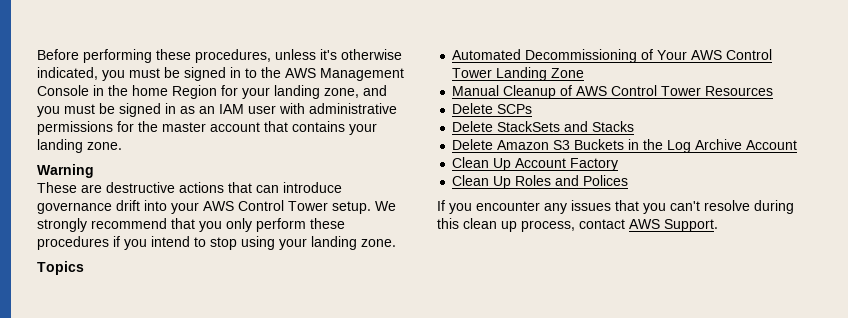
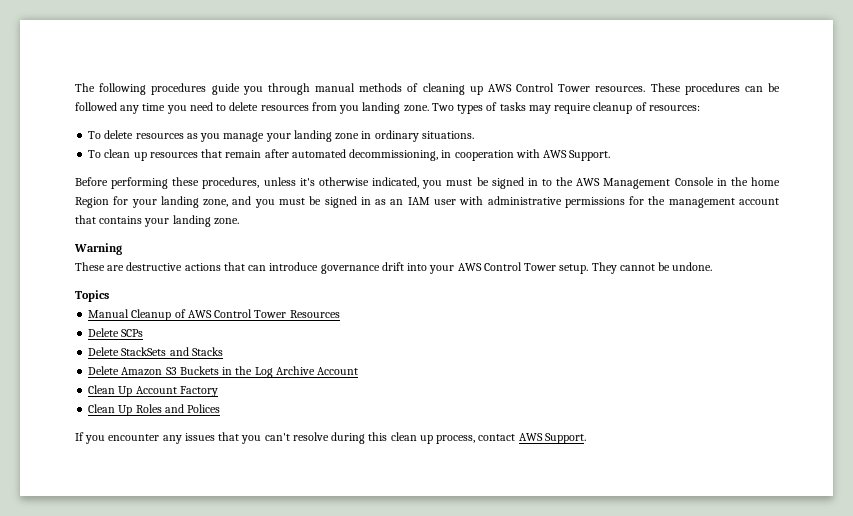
(37, 54) none -> [75,83,780,95] [75,102,700,114] [88,130,474,142] [88,149,611,161] The following procedures guide you through manual methods of cleaning up AWS Control Tower resources. These procedures can be followed any time you need to delete resources from you landing zone. Two types of tasks may require cleanup of resources: // To delete resources as you manage your landing zone in ordinary situations. // To clean up resources that remain after automated decommissioning, in cooperation with AWS Support. //
[162,122,206,132] master -> [668,198,735,208] management
[375,201,396,211] [37,218,345,232] [37,236,396,250] [37,261,84,275] [452,49,773,63] [452,67,585,81] We strongly recommend that you only perform these procedures if you intend to stop using your landing zone. // Topics // Automated Decommissioning of Your AWS Control Tower Landing Zone -> [591,262,713,274] [75,290,109,302] They cannot be undone. // Topics

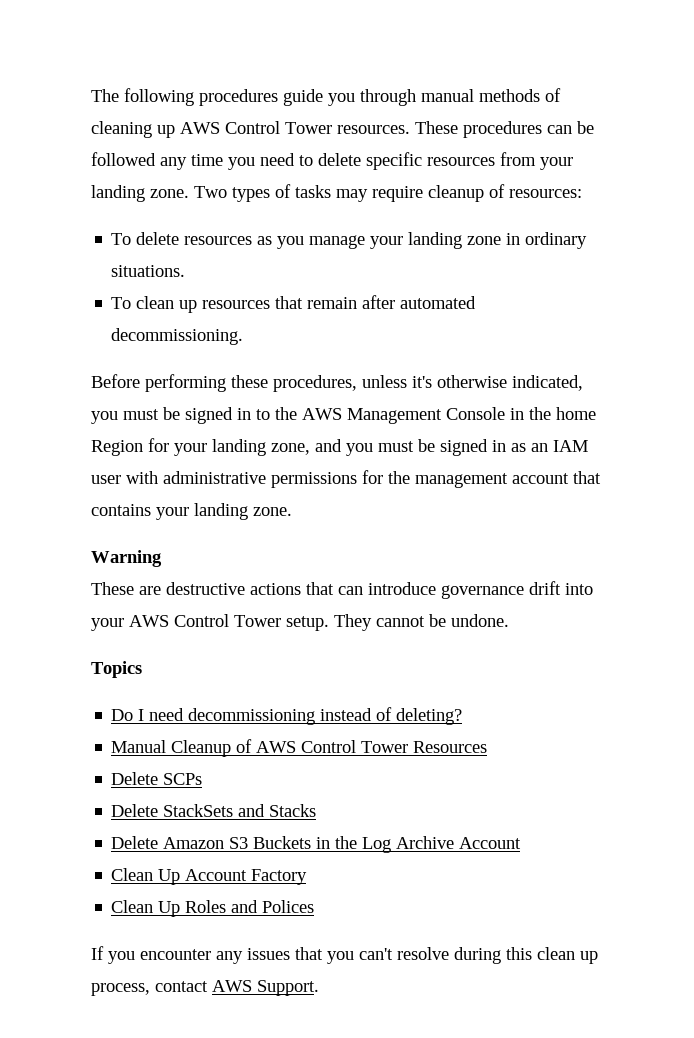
(259, 106) none -> [366,152,422,170] specific
[339,105,360,114] you -> [540,157,573,170] your
[349,149,611,161] decommissioning, in cooperation with AWS Support. -> [111,328,244,345] decommissioning.
(109, 296) none -> [111,707,463,725] // Do I need decommissioning instead of deleting?

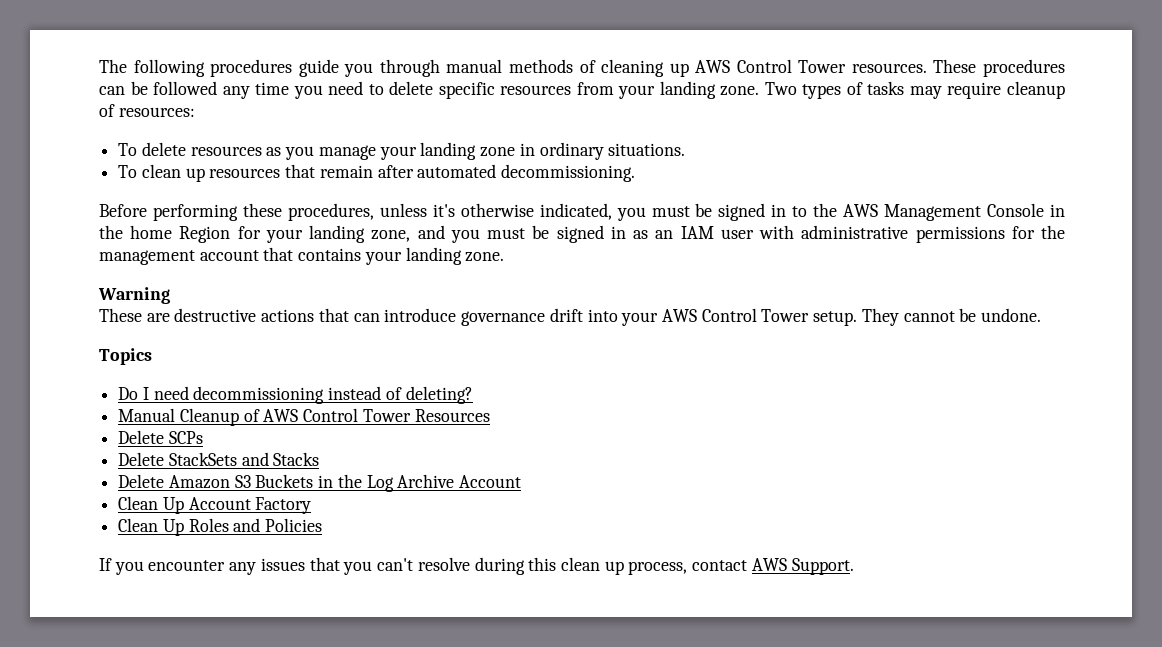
[262,900,315,913] Polices -> [265,518,323,532] Policies

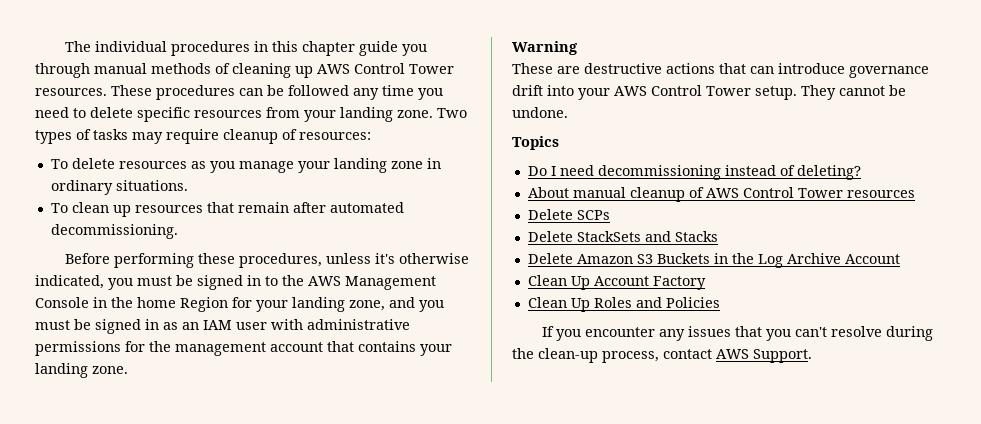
[133,59,293,77] following procedures -> [94,41,355,56] individual procedures in this chapter
[118,408,239,426] Manual Cleanup -> [527,187,685,202] About manual cleanup
[414,409,490,422] Resources -> [846,190,915,198] resources
[528,557,624,575] this clean up -> [512,348,598,363] the clean-up

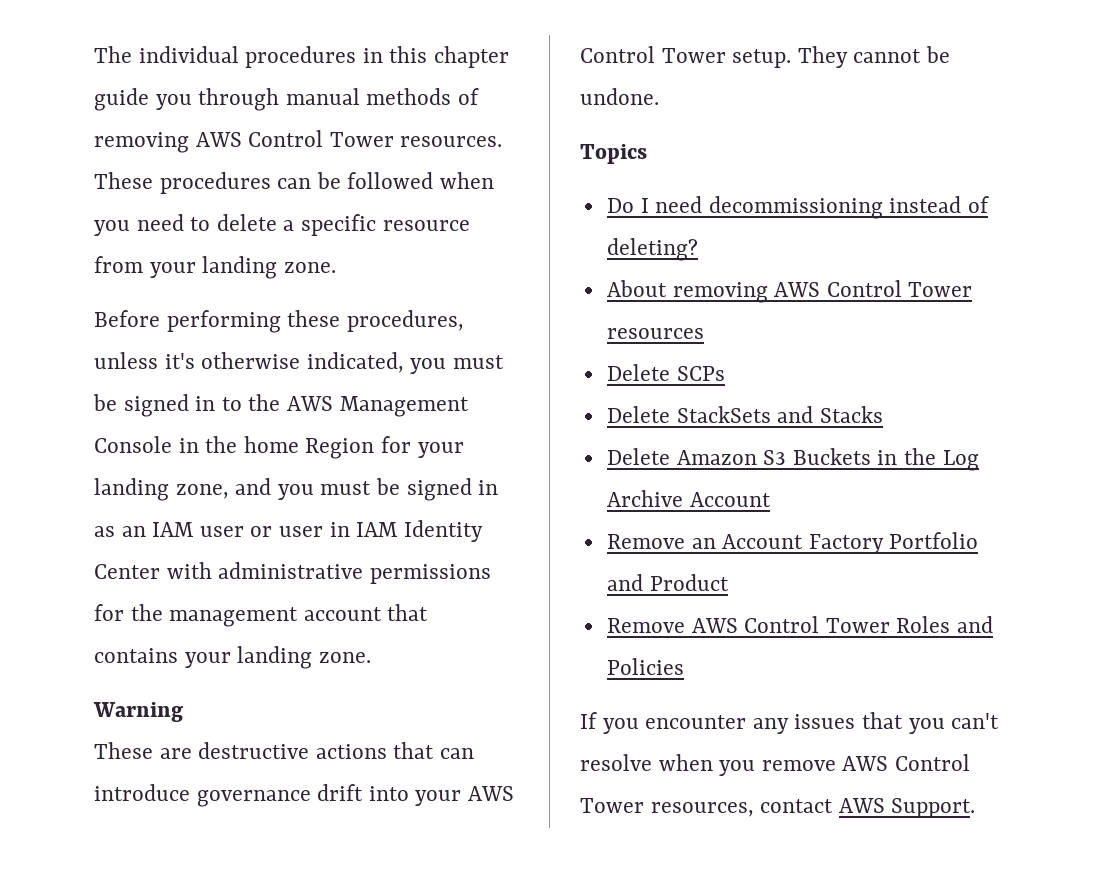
[232,63,313,78] cleaning up -> [94,132,189,153] removing
[353,85,414,100] any time -> [440,172,495,189] when
[137,107,262,122] specific resources -> [283,214,470,236] a specific resource
[437,108,467,118] [35,129,371,144] [50,158,441,173] [50,180,188,195] [50,202,404,217] [50,224,178,239] Two types of tasks may require cleanup of resources: // To delete resources as you manage your landing zone in ordinary situations. // To clean up resources that remain after automated decommissioning. -> (336, 267) none
(267, 326) none -> [250,520,483,542] [94,564,160,579] or user in IAM Identity Center
[572,187,704,202] manual cleanup of -> [672,282,768,303] removing
[527,275,590,290] Clean Up -> [606,534,716,549] Remove an
[527,297,590,312] // Clean Up -> [889,532,979,549] [606,574,729,591] [606,616,890,633] Portfolio and Product // Remove AWS Control Tower
[885,326,933,341] [512,348,659,363] during the clean-up process, -> [658,754,971,776] [580,798,754,817] when you remove AWS Control Tower resources,

